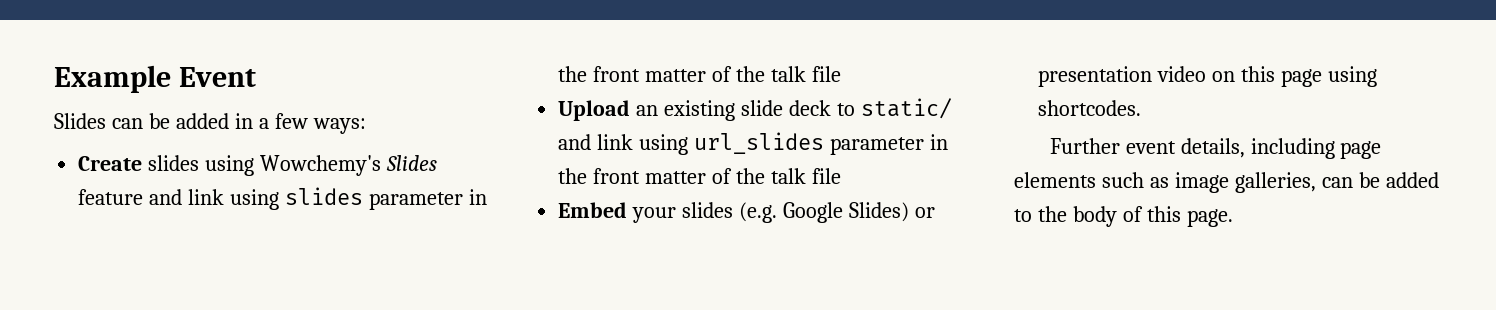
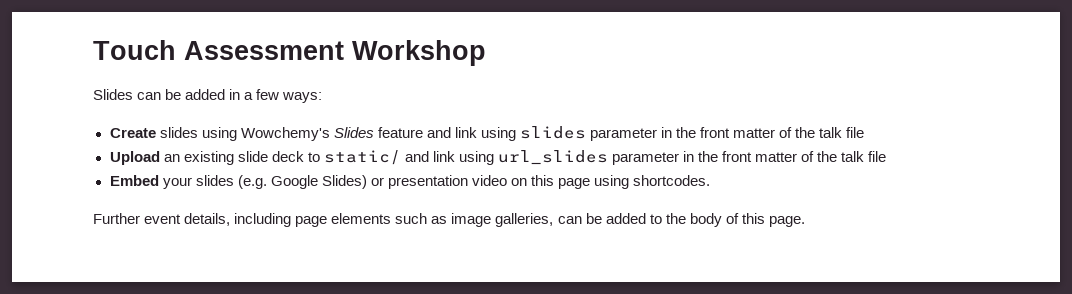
[54,65,257,93] Example Event -> [93,40,486,66] Touch Assessment Workshop

